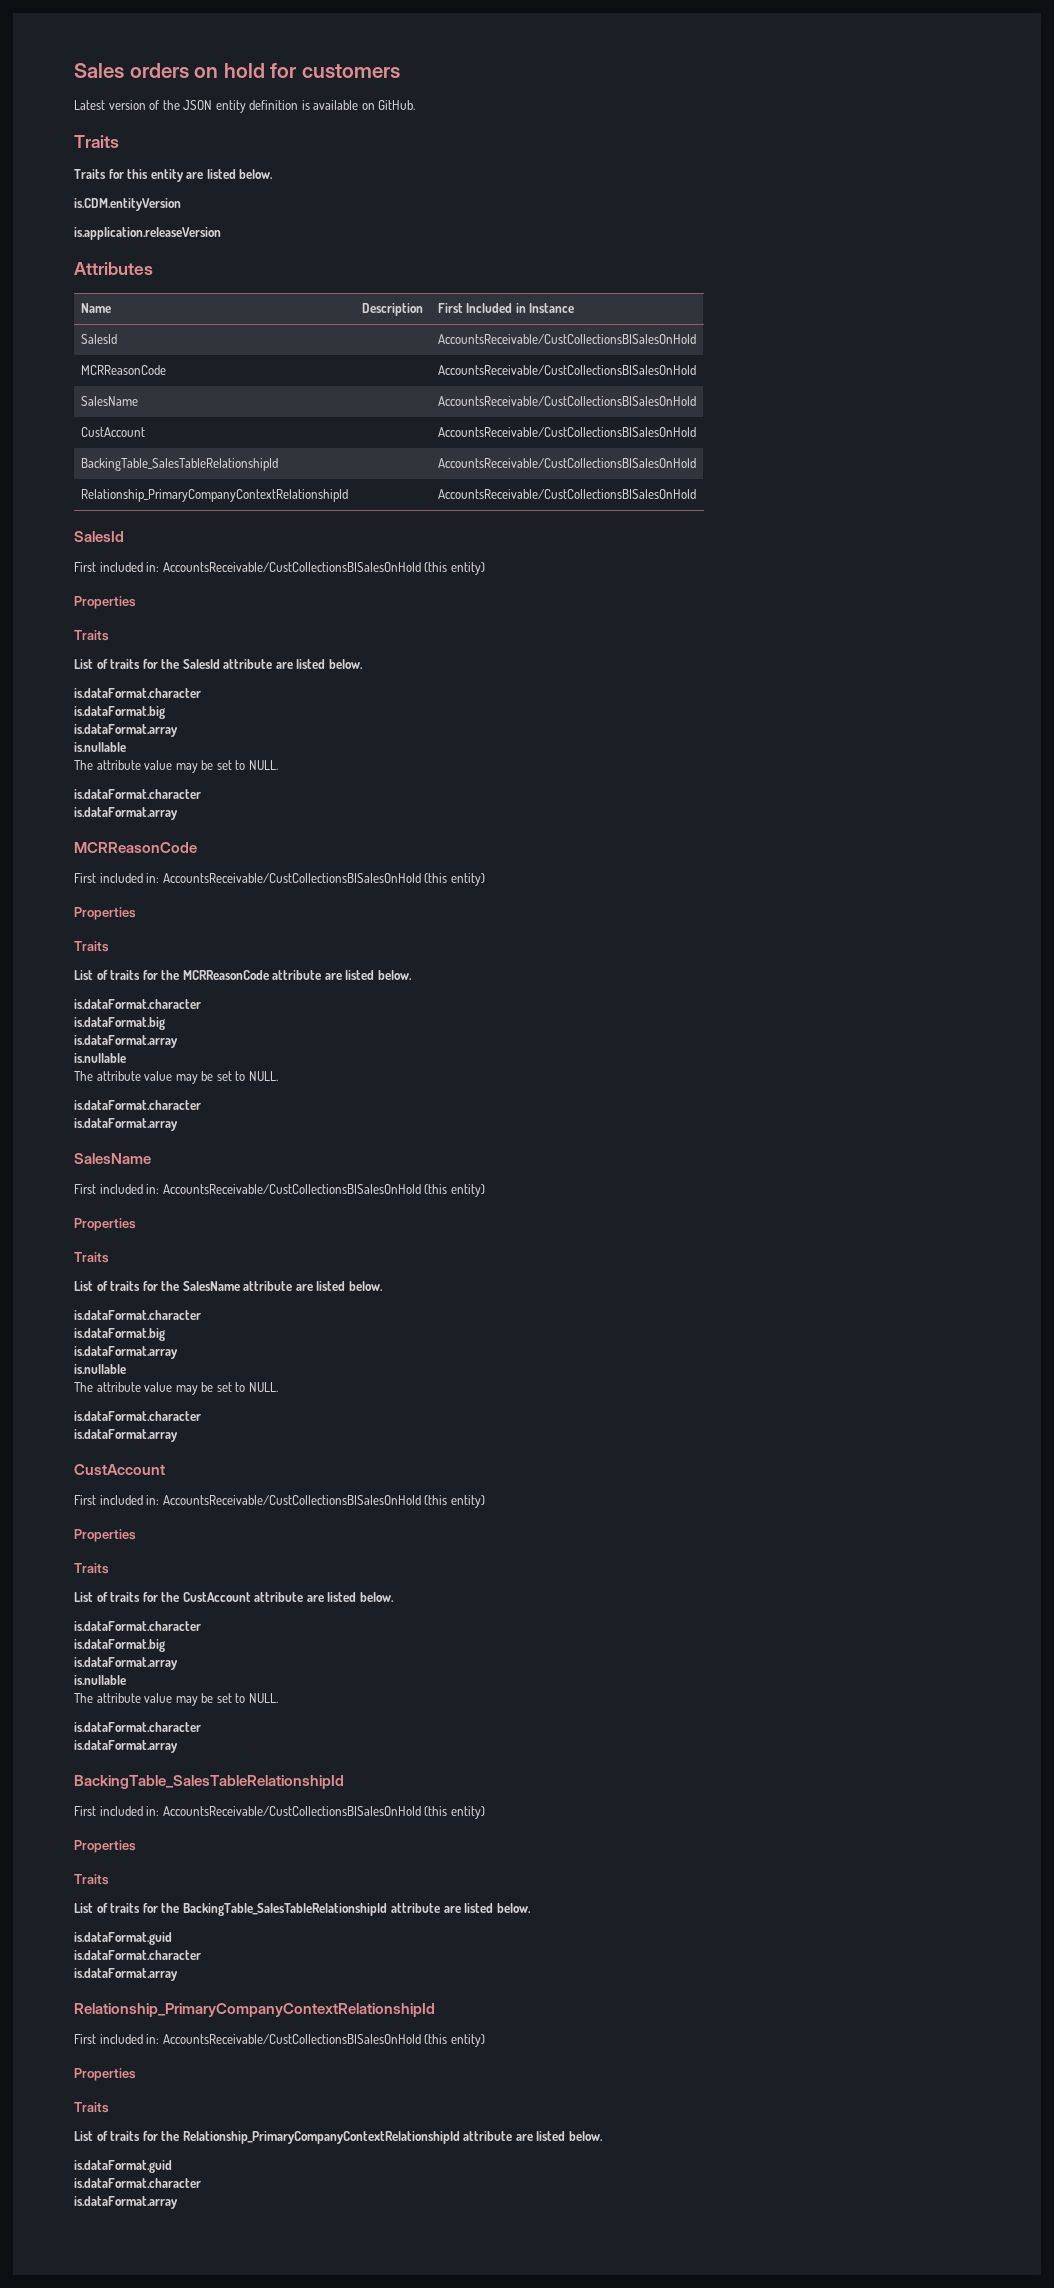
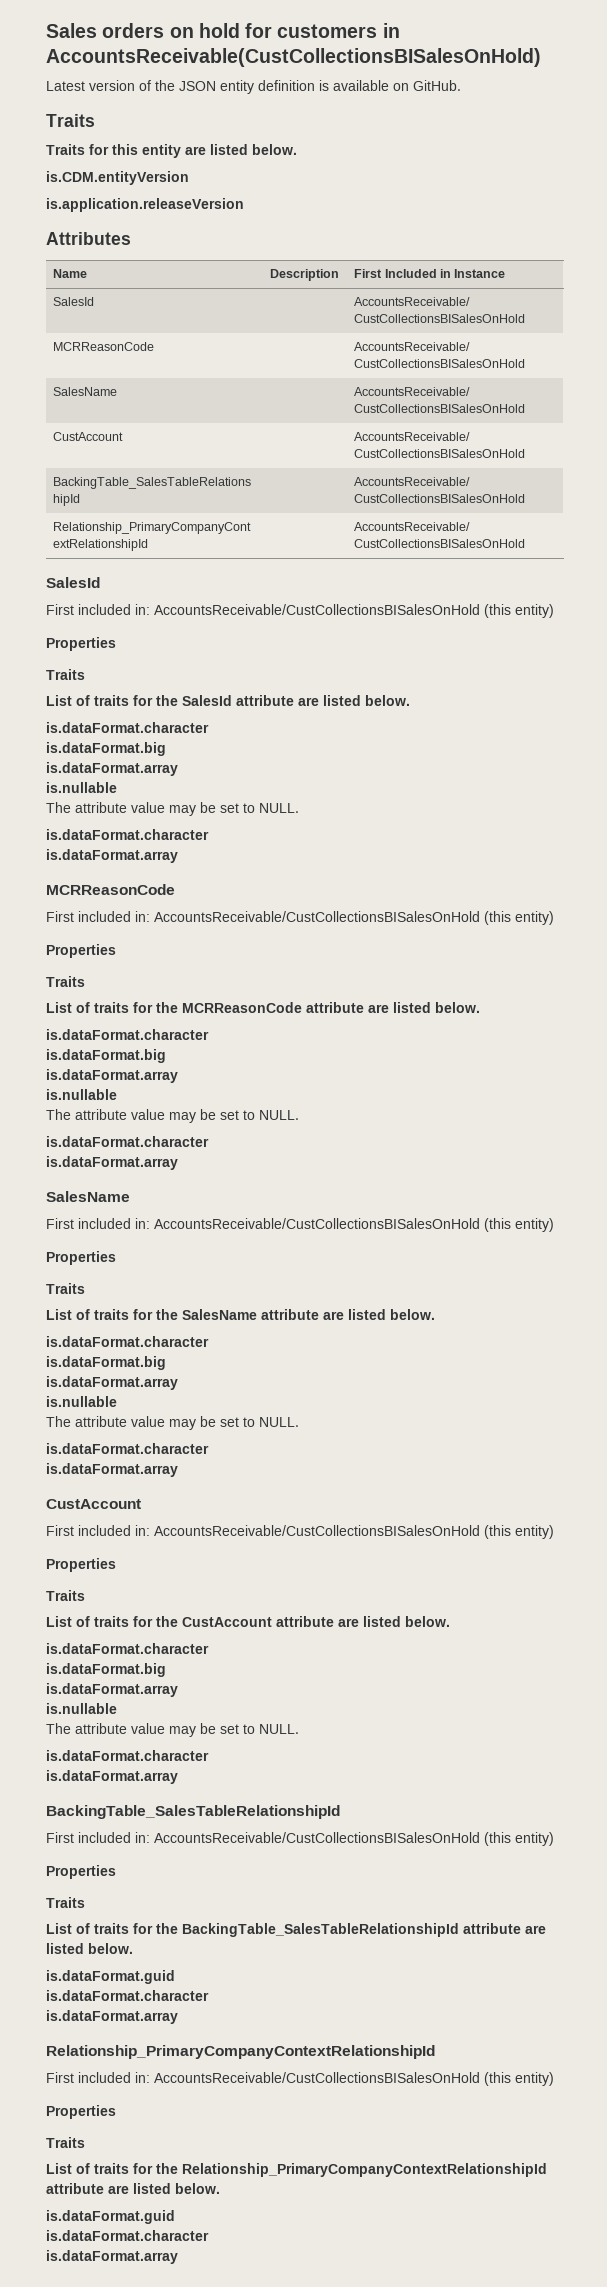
(400, 71) none -> [382,23,400,38] [46,48,541,67] in AccountsReceivable(CustCollectionsBISalesOnHold)

